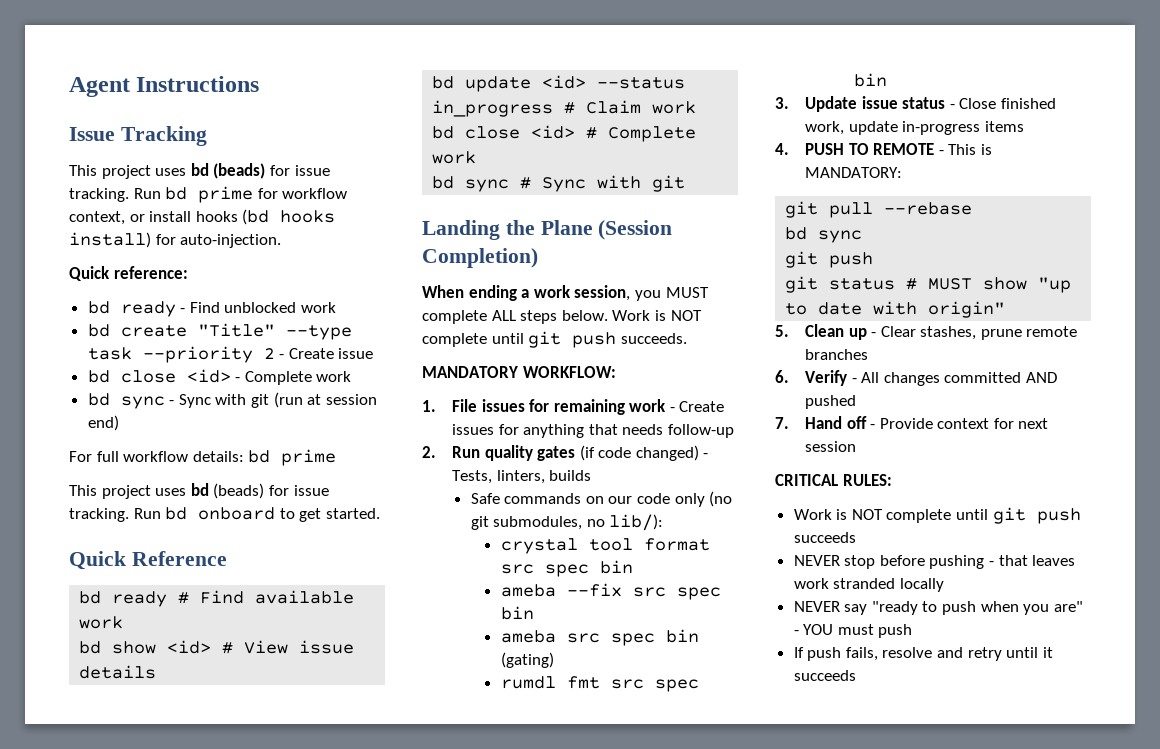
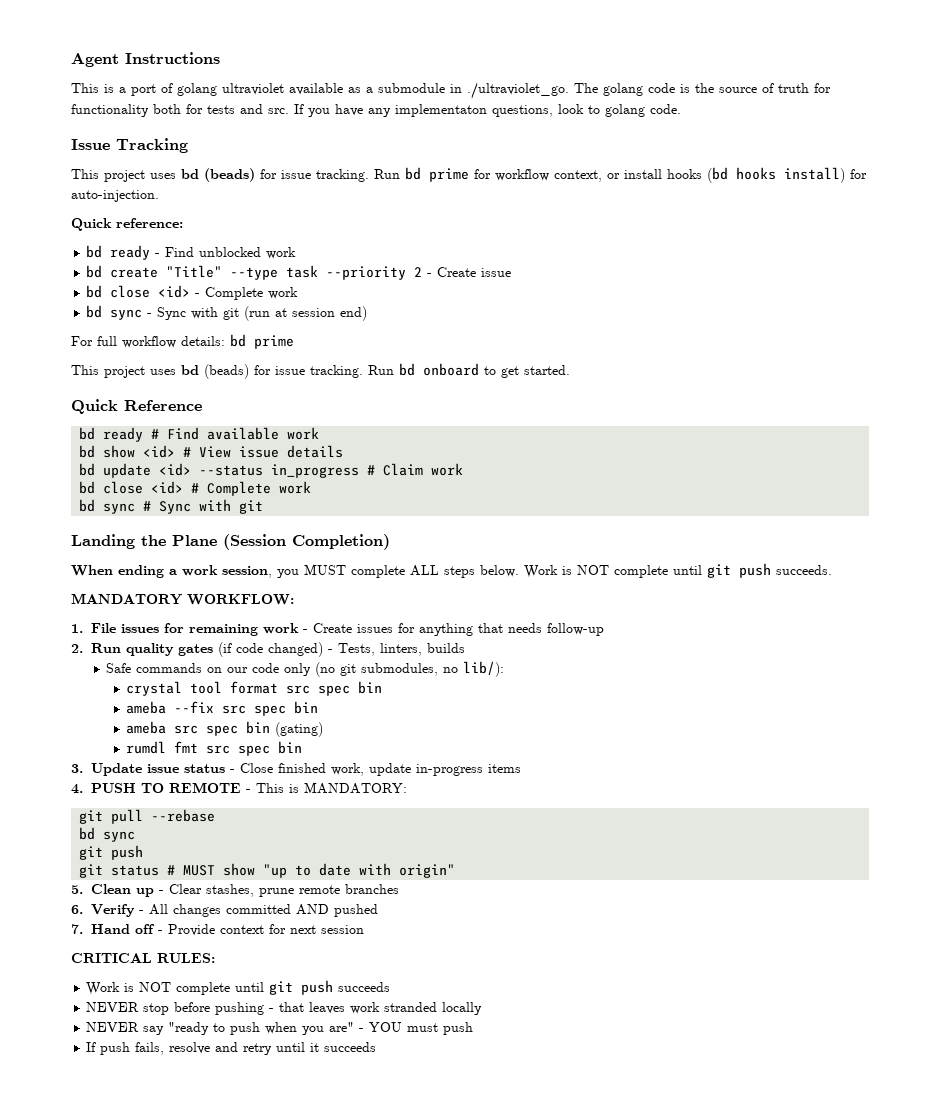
(260, 84) none -> [71,82,831,99] [71,104,681,117] // This is a port of golang ultraviolet available as a submodule in ./ultraviolet_go. The golang code is the source of truth for functionality both for tests and src. If you have any implementaton questions, look to golang code.

